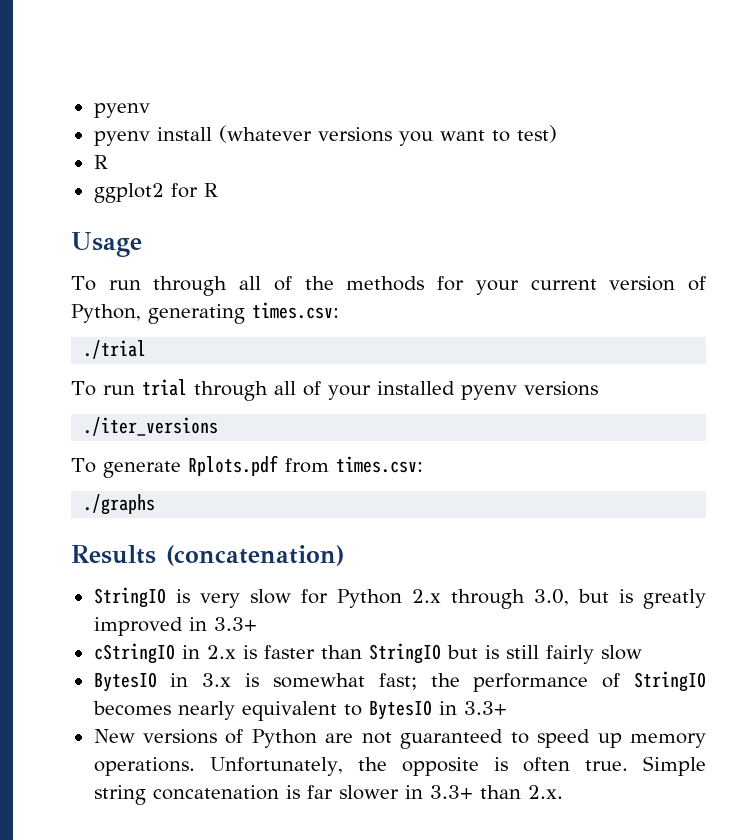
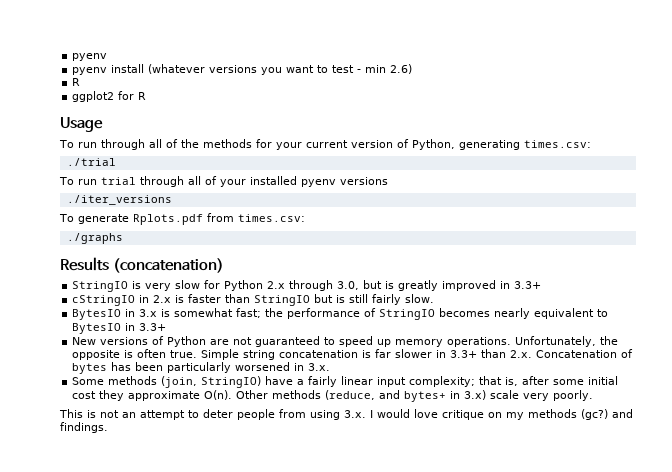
[516,125,557,143] test) -> [332,64,413,74] test - min 2.6)
[600,645,642,660] slow -> [405,294,435,303] slow.
(563, 792) none -> [536,349,634,358] [72,362,331,374] [72,376,619,388] [72,390,594,402] [59,409,633,420] [60,422,108,433] Concatenation of bytes has been particularly worsened in 3.x. // Some methods (join, StringIO) have a fairly linear input complexity; that is, after some initial cost they approximate O(n). Other methods (reduce, and bytes+ in 3.x) scale very poorly. // This is not an attempt to deter people from using 3.x. I would love critique on my methods (gc?) and findings.

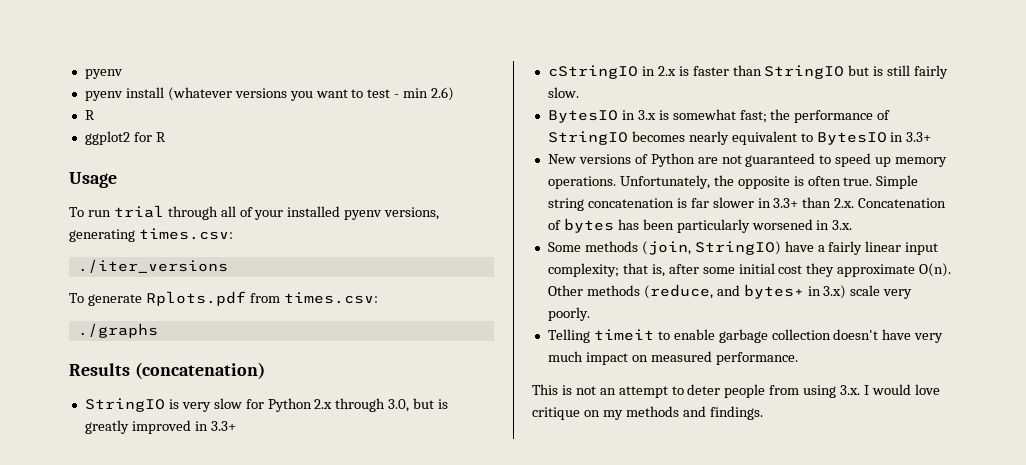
[59,139,591,150] [66,158,116,166] // To run through all of the methods for your current version of Python, generating times.csv: // ./trial -> (117, 180) none
[339,177,388,185] versions -> [384,207,440,220] [69,228,233,242] versions, generating times.csv:
(594, 395) none -> [547,329,944,343] [547,351,798,365] // Telling timeit to enable garbage collection doesn't have very much impact on measured performance.
[581,409,608,420] (gc?) -> (679, 411) none

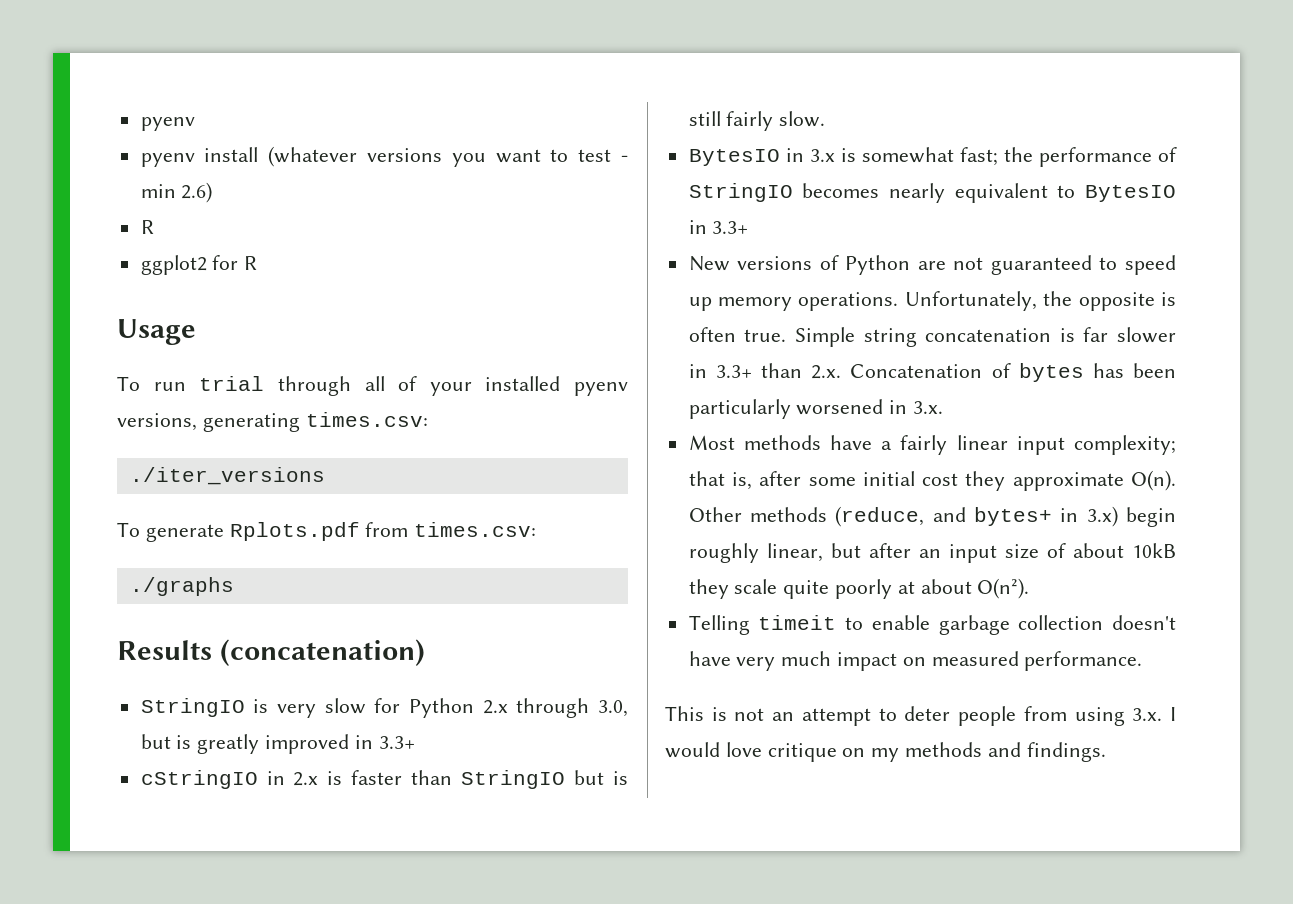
[547,241,781,255] Some methods (join, StringIO) -> [688,435,821,450] Most methods
[850,285,913,299] [547,307,590,321] scale very poorly. -> [1126,507,1176,527] [688,543,1176,563] [688,578,1030,599] begin roughly linear, but after an input size of about 10kB they scale quite poorly at about O(n²).

